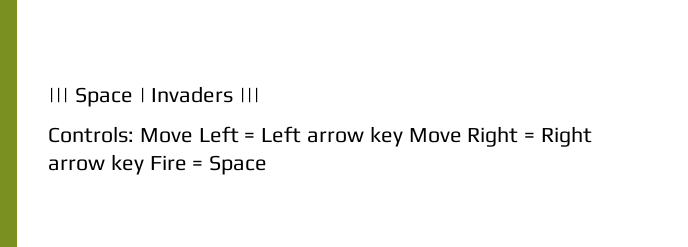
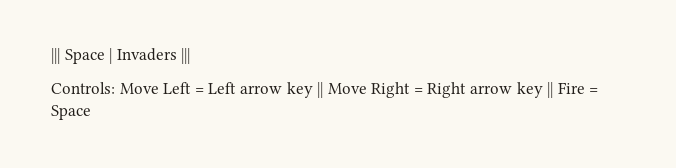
(403, 136) none -> [317,82,324,98] ||
(144, 164) none -> [547,82,554,98] ||

